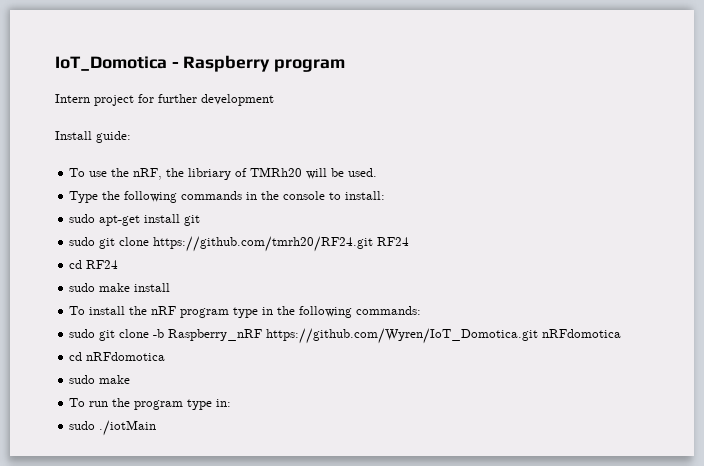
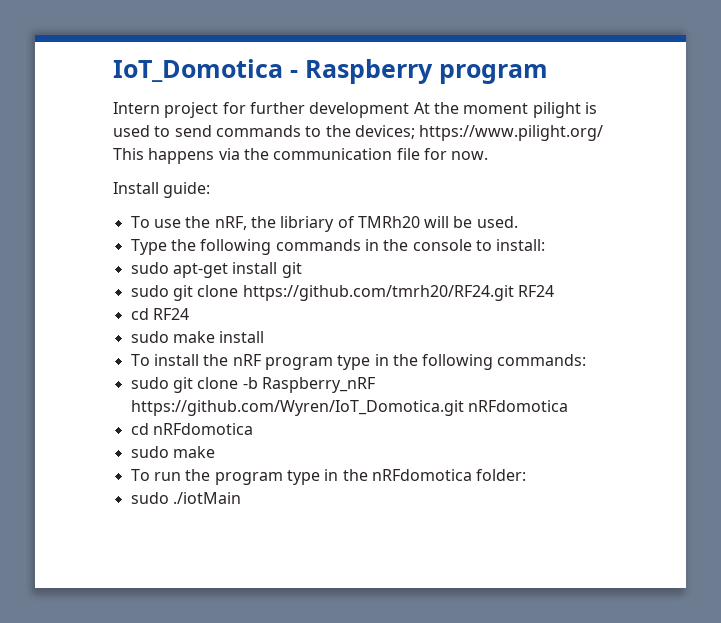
(274, 100) none -> [413,102,597,118] [113,125,604,141] [113,148,489,164] At the moment pilight is used to send commands to the devices; https://www.pilight.org/ This happens via the communication file for now.
[216,399,232,407] in: -> [324,469,527,481] in the nRFdomotica folder:

